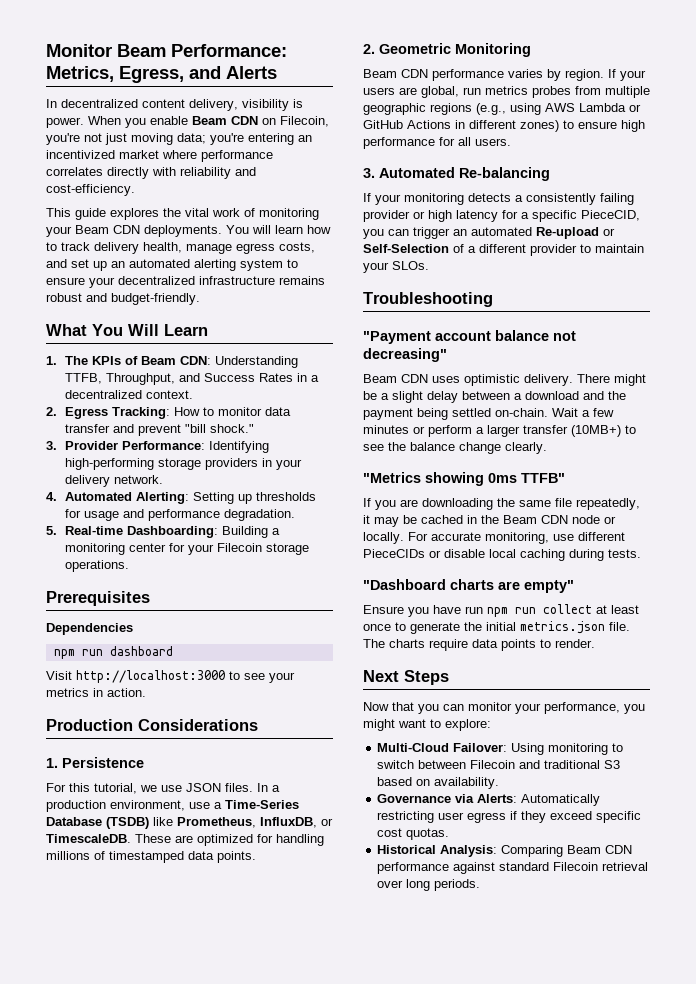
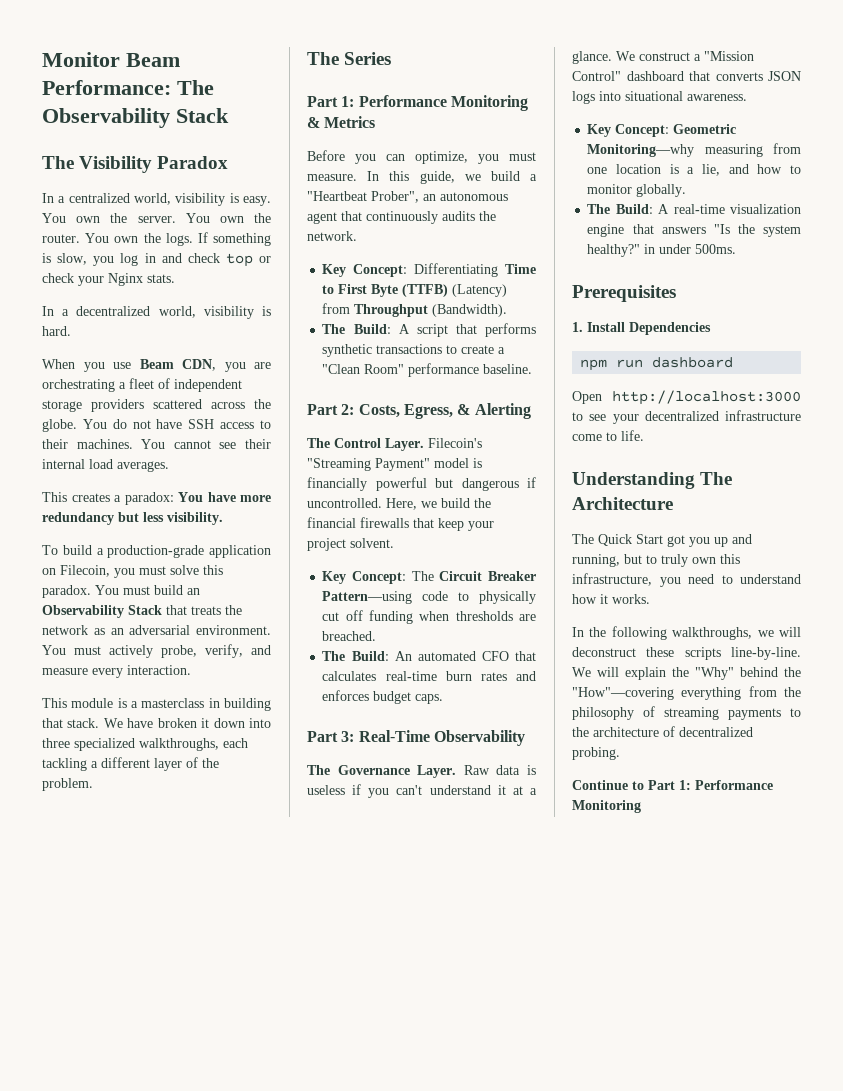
[46,66,277,83] [46,99,303,111] [46,116,329,128] [46,133,312,145] [46,150,273,162] [46,167,256,179] [46,184,135,196] [46,208,319,220] [46,225,331,237] [46,242,315,254] [46,259,298,271] [46,276,325,288] [46,293,200,305] [46,324,208,336] [46,356,298,368] [64,373,319,385] [64,390,193,399] [46,407,291,419] [64,424,254,436] [46,441,269,453] [64,458,302,470] [64,475,163,487] [46,492,316,504] [64,509,295,521] [46,526,280,538] [64,543,309,555] [64,560,129,572] Metrics, Egress, and Alerts // In decentralized content delivery, visibility is power. When you enable Beam CDN on Filecoin, you're not just moving data; you're entering an incentivized market where performance correlates directly with reliability and cost-efficiency. // This guide explores the vital work of monitoring your Beam CDN deployments. You will learn how to track delivery health, manage egress costs, and set up an automated alerting system to ensure your decentralized infrastructure remains robust and budget-friendly. // What You Will Learn // 1. The KPIs of Beam CDN: Understanding TTFB, Throughput, and Success Rates in a decentralized context. // 2. Egress Tracking: How to monitor data transfer and prevent "bill shock." // 3. Provider Performance: Identifying high-performing storage providers in your delivery network. // 4. Automated Alerting: Setting up thresholds for usage and performance degradation. // 5. Real-time Dashboarding: Building a monitoring center for your Filecoin storage operations. -> [177,80,214,95] [42,108,229,128] [42,156,229,173] [42,193,271,206] [42,213,271,223] [42,232,271,246] [42,253,271,267] [42,273,175,286] [42,306,271,319] [42,326,71,336] [42,359,271,372] [42,378,242,392] [42,399,271,412] [42,419,271,432] [42,439,271,449] [42,459,169,472] [42,492,271,505] [42,512,223,525] [42,545,271,558] [42,565,223,578] [42,585,200,598] [42,605,242,618] [42,625,271,635] [42,644,271,658] [42,665,191,678] [42,698,271,711] [42,718,271,728] [42,738,248,751] [42,757,219,771] [42,778,93,791] [307,52,392,65] [307,95,528,111] [307,116,376,128] [307,150,536,164] [307,171,537,184] [307,191,508,203] [307,211,496,224] [307,231,357,241] [322,263,536,277] [322,284,508,297] [322,303,508,317] [322,323,536,337] [322,344,506,357] [322,363,533,377] [307,403,531,419] [307,438,482,451] [307,458,482,471] [307,477,536,491] [307,498,491,510] [307,517,494,531] [307,538,394,551] [322,571,536,584] [322,591,536,604] [322,610,536,624] [322,631,377,641] [322,651,536,661] [322,671,536,681] [322,690,444,704] [307,730,525,746] [307,765,536,778] [307,784,537,798] [572,51,754,64] [572,71,801,81] [572,91,747,104] [587,124,737,137] [587,143,801,157] [587,164,801,176] [587,184,687,197] [587,204,801,214] [587,224,801,237] [587,244,737,257] The Observability Stack // The Visibility Paradox // In a centralized world, visibility is easy. You own the server. You own the router. You own the logs. If something is slow, you log in and check top or check your Nginx stats. // In a decentralized world, visibility is hard. // When you use Beam CDN, you are orchestrating a fleet of independent storage providers scattered across the globe. You do not have SSH access to their machines. You cannot see their internal load averages. // This creates a paradox: You have more redundancy but less visibility. // To build a production-grade application on Filecoin, you must solve this paradox. You must build an Observability Stack that treats the network as an adversarial environment. You must actively probe, verify, and measure every interaction. // This module is a masterclass in building that stack. We have broken it down into three specialized walkthroughs, each tackling a different layer of the problem. // The Series // Part 1: Performance Monitoring & Metrics // Before you can optimize, you must measure. In this guide, we build a "Heartbeat Prober", an autonomous agent that continuously audits the network. // Key Concept: Differentiating Time to First Byte (TTFB) (Latency) from Throughput (Bandwidth). // The Build: A script that performs synthetic transactions to create a "Clean Room" performance baseline. // Part 2: Costs, Egress, & Alerting // The Control Layer. Filecoin's "Streaming Payment" model is financially powerful but dangerous if uncontrolled. Here, we build the financial firewalls that keep your project solvent. // Key Concept: The Circuit Breaker Pattern—using code to physically cut off funding when thresholds are breached. // The Build: An automated CFO that calculates real-time burn rates and enforces budget caps. // Part 3: Real-Time Observability // The Governance Layer. Raw data is useless if you can't understand it at a glance. We construct a "Mission Control" dashboard that converts JSON logs into situational awareness. // Key Concept: Geometric Monitoring—why measuring from one location is a lie, and how to monitor globally. // The Build: A real-time visualization engine that answers "Is the system healthy?" in under 500ms.
(150, 598) none -> [572,322,625,332] 1. Install
[46,671,72,680] Visit -> [572,391,602,404] Open
[46,688,146,697] [46,719,258,731] [46,757,144,768] [46,783,280,794] [46,800,299,812] [46,817,333,829] [46,834,324,846] [46,851,256,863] [363,43,531,57] [363,69,646,81] [363,86,650,98] [363,103,641,115] [363,120,645,132] [363,137,511,149] [363,167,550,181] [363,193,634,205] [363,210,640,222] [363,227,615,239] [363,244,644,256] [363,261,429,273] [363,292,493,307] [363,330,576,344] [363,348,447,362] [363,374,646,386] [363,391,626,403] [363,408,614,420] [363,425,636,437] [363,442,547,454] [363,472,565,486] [363,498,640,510] [363,515,616,527] [363,532,625,544] [363,549,641,561] [363,579,574,593] [363,604,639,617] [363,621,630,634] [363,639,595,651] [363,670,449,685] [363,702,645,714] [363,719,491,731] [377,743,624,755] [377,760,621,769] [377,777,500,789] [377,794,601,806] [377,811,642,823] [377,828,450,840] [377,845,633,857] [377,862,649,874] [377,879,481,891] metrics in action. // Production Considerations // 1. Persistence // For this tutorial, we use JSON files. In a production environment, use a Time-Series Database (TSDB) like Prometheus, InfluxDB, or TimescaleDB. These are optimized for handling millions of timestamped data points. // 2. Geometric Monitoring // Beam CDN performance varies by region. If your users are global, run metrics probes from multiple geographic regions (e.g., using AWS Lambda or GitHub Actions in different zones) to ensure high performance for all users. // 3. Automated Re-balancing // If your monitoring detects a consistently failing provider or high latency for a specific PieceCID, you can trigger an automated Re-upload or Self-Selection of a different provider to maintain your SLOs. // Troubleshooting // "Payment account balance not decreasing" // Beam CDN uses optimistic delivery. There might be a slight delay between a download and the payment being settled on-chain. Wait a few minutes or perform a larger transfer (10MB+) to see the balance change clearly. // "Metrics showing 0ms TTFB" // If you are downloading the same file repeatedly, it may be cached in the Beam CDN node or locally. For accurate monitoring, use different PieceCIDs or disable local caching during tests. // "Dashboard charts are empty" // Ensure you have run npm run collect at least once to generate the initial metrics.json file. The charts require data points to render. // Next Steps // Now that you can monitor your performance, you might want to explore: // Multi-Cloud Failover: Using monitoring to switch between Filecoin and traditional S3 based on availability. // Governance via Alerts: Automatically restricting user egress if they exceed specific cost quotas. // Historical Analysis: Comparing Beam CDN performance against standard Filecoin retrieval over long periods. -> [644,410,801,421] [572,430,644,441] [572,472,733,489] [572,497,673,510] [572,534,752,547] [572,554,740,567] [572,573,801,587] [572,594,650,604] [572,626,801,640] [572,647,801,660] [572,667,801,680] [572,686,801,700] [572,706,801,720] [572,726,753,737] [572,747,620,760] [572,780,773,790] [572,800,641,813] decentralized infrastructure come to life. // Understanding The Architecture // The Quick Start got you up and running, but to truly own this infrastructure, you need to understand how it works. // In the following walkthroughs, we will deconstruct these scripts line-by-line. We will explain the "Why" behind the "How"—covering everything from the philosophy of streaming payments to the architecture of decentralized probing. // Continue to Part 1: Performance Monitoring

